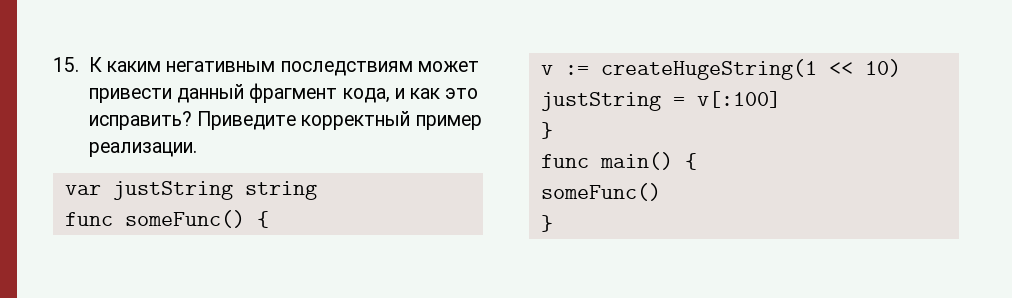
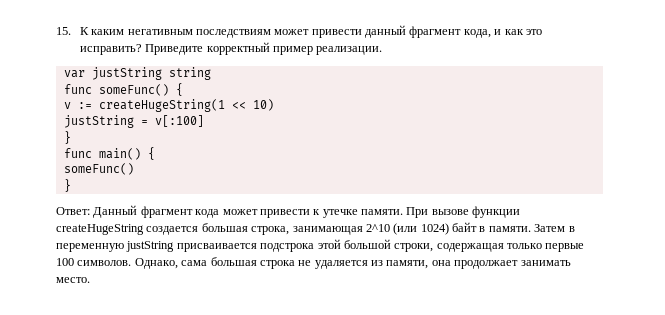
(553, 223) none -> [56,205,521,218] [56,222,575,235] [56,239,585,252] [56,257,571,269] [56,277,90,283] // Ответ: Данный фрагмент кода может привести к утечке памяти. При вызове функции createHugeString создается большая строка, занимающая 2^10 (или 1024) байт в памяти. Затем в переменную justString присваивается подстрока этой большой строки, содержащая только первые 100 символов. Однако, сама большая строка не удаляется из памяти, она продолжает занимать место.

